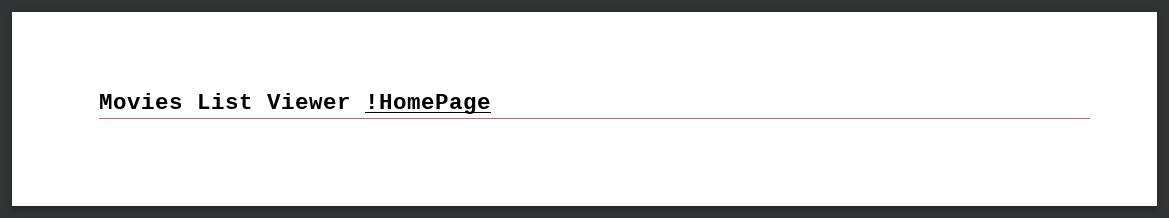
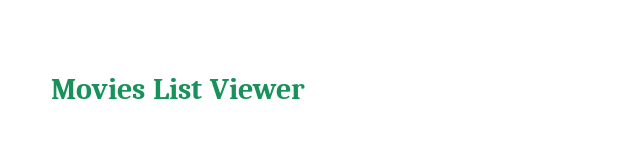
[365,94,491,114] !HomePage -> (305, 88) none

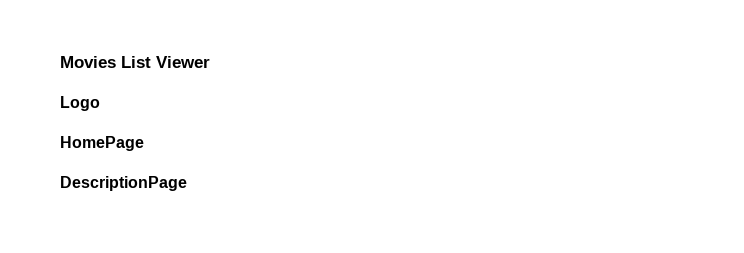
(305, 88) none -> [60,96,100,111] [60,136,144,151] [60,176,187,191] // Logo // HomePage // DescriptionPage

